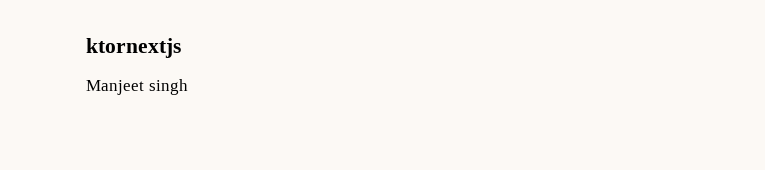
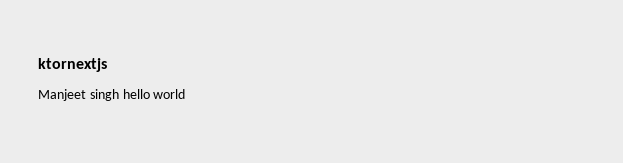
(188, 87) none -> [122,89,186,99] hello world

